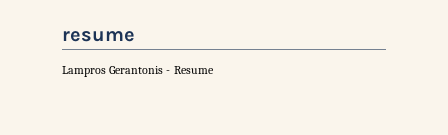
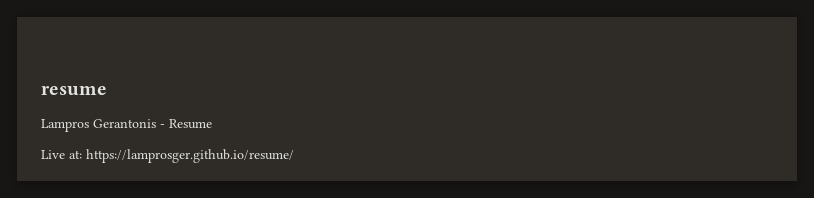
(214, 70) none -> [41,149,294,163] // Live at: https://lamprosger.github.io/resume/

